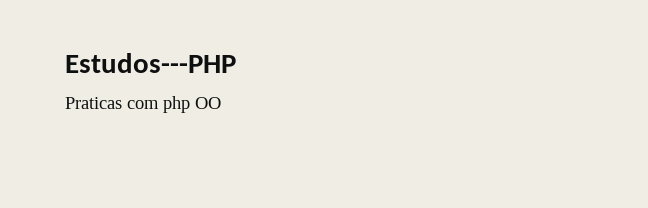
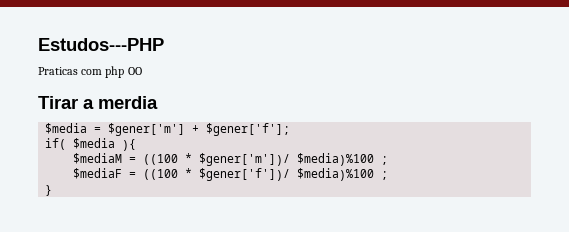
(221, 103) none -> [38,96,158,109] [45,123,291,136] [45,138,137,151] [73,153,389,166] [73,168,389,181] [45,185,53,196] // Tirar a merdia // $media = $gener['m'] + $gener['f']; // if( $media ){ // $mediaM = ((100 * $gener['m'])/ $media)%100 ; // $mediaF = ((100 * $gener['f'])/ $media)%100 ; // }

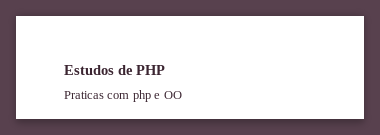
[38,38,164,51] Estudos---PHP -> [64,65,165,75] Estudos de PHP
(125, 72) none -> [154,93,161,99] e
[38,96,158,109] [45,123,291,136] [45,138,137,151] [73,153,389,166] [73,168,389,181] [45,185,53,196] // Tirar a merdia // $media = $gener['m'] + $gener['f']; // if( $media ){ // $mediaM = ((100 * $gener['m'])/ $media)%100 ; // $mediaF = ((100 * $gener['f'])/ $media)%100 ; // } -> (182, 95) none

